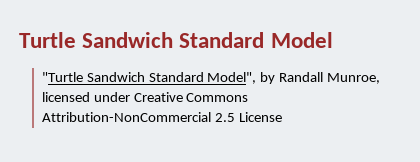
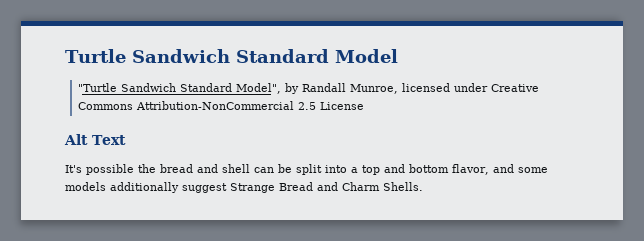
(282, 117) none -> [64,134,126,145] [65,164,548,175] [65,182,423,193] // Alt Text // It's possible the bread and shell can be split into a top and bottom flavor, and some models additionally suggest Strange Bread and Charm Shells.

